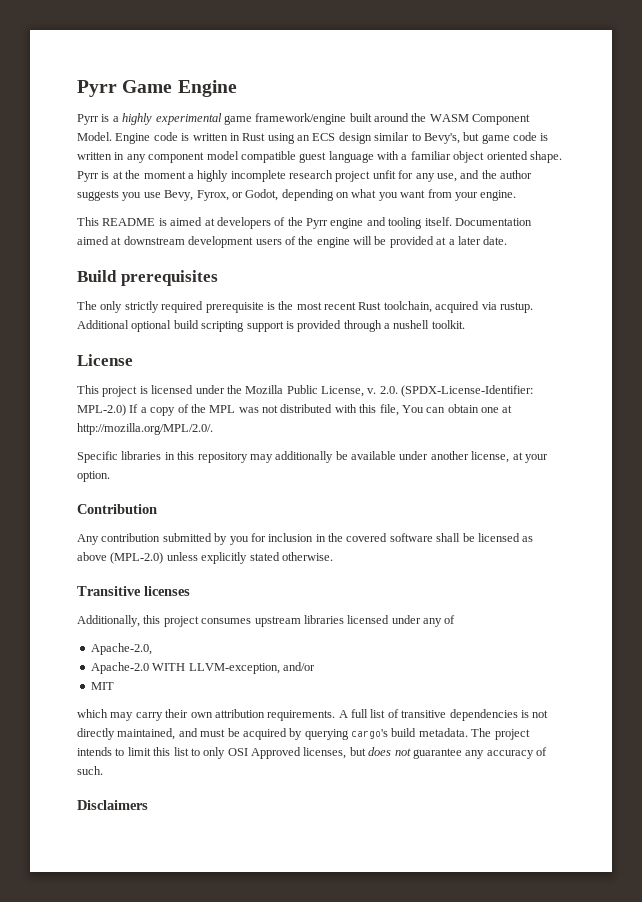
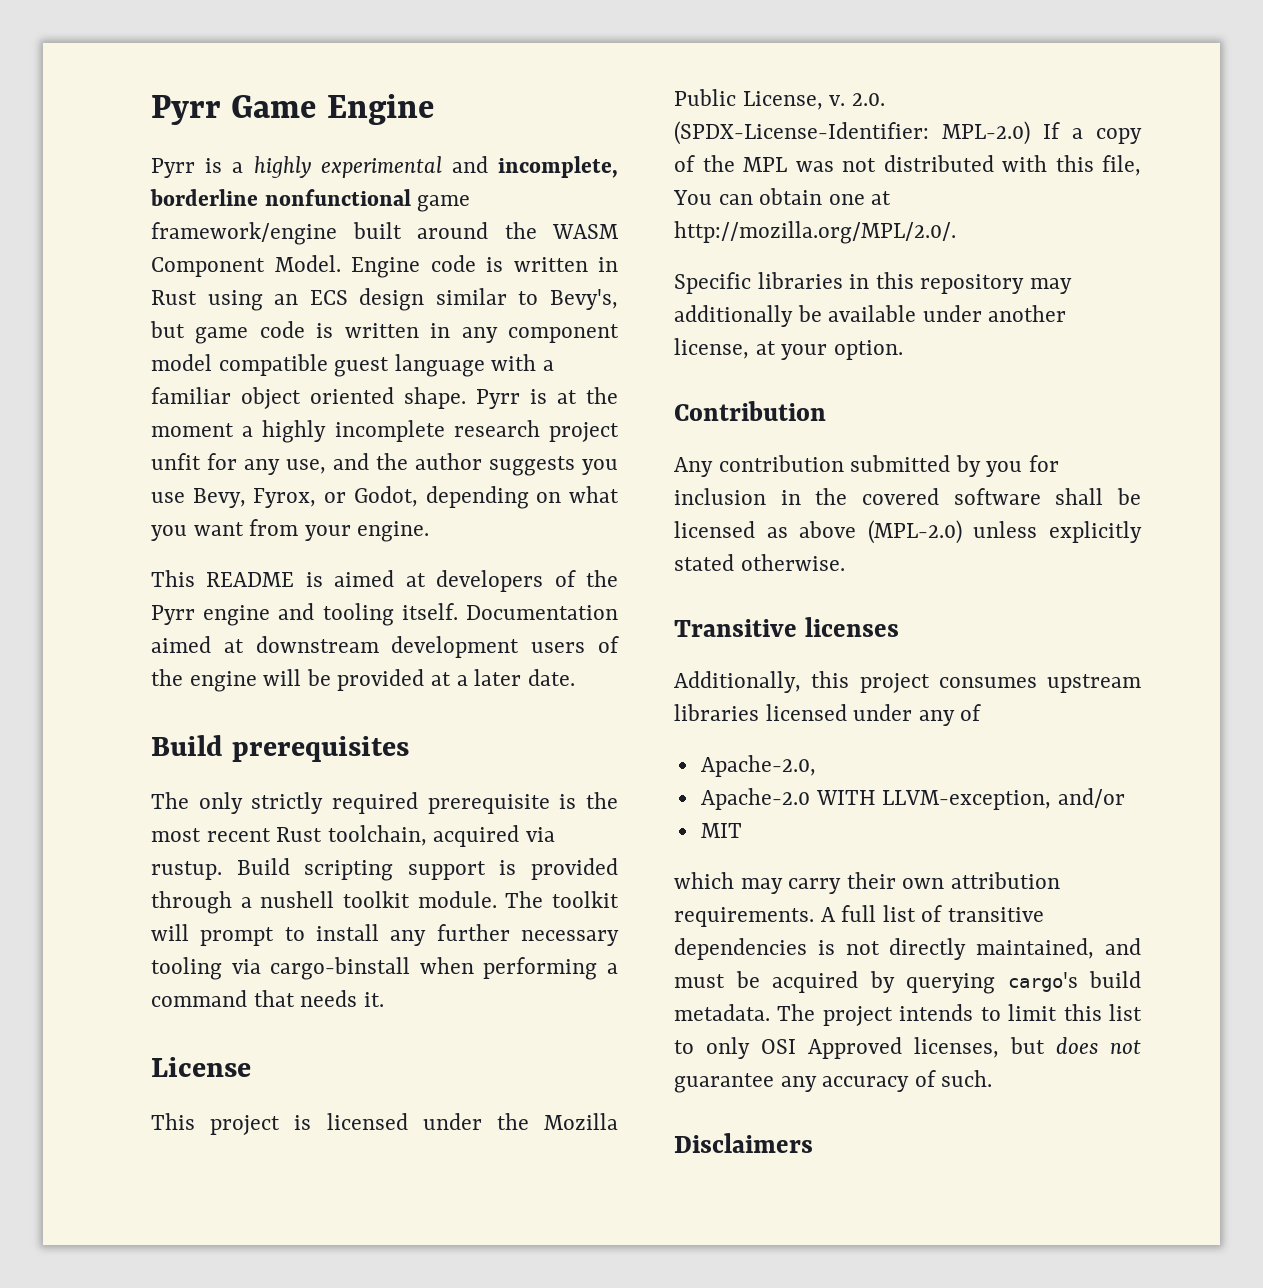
(222, 119) none -> [451,156,618,178] [150,189,411,206] and incomplete, borderline nonfunctional
[77,320,199,332] Additional optional build -> [236,858,290,875] Build
[431,320,465,329] toolkit. -> [343,891,619,908] [151,924,619,946] [151,957,618,980] [151,990,384,1007] toolkit module. The toolkit will prompt to install any further necessary tooling via cargo-binstall when performing a command that needs it.

